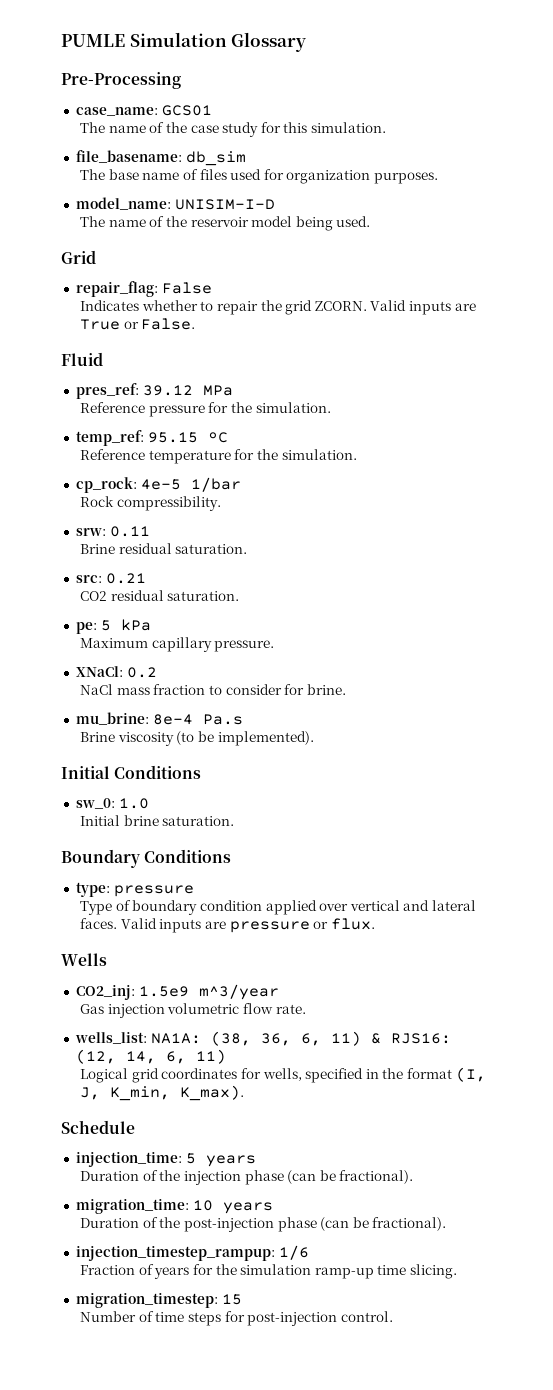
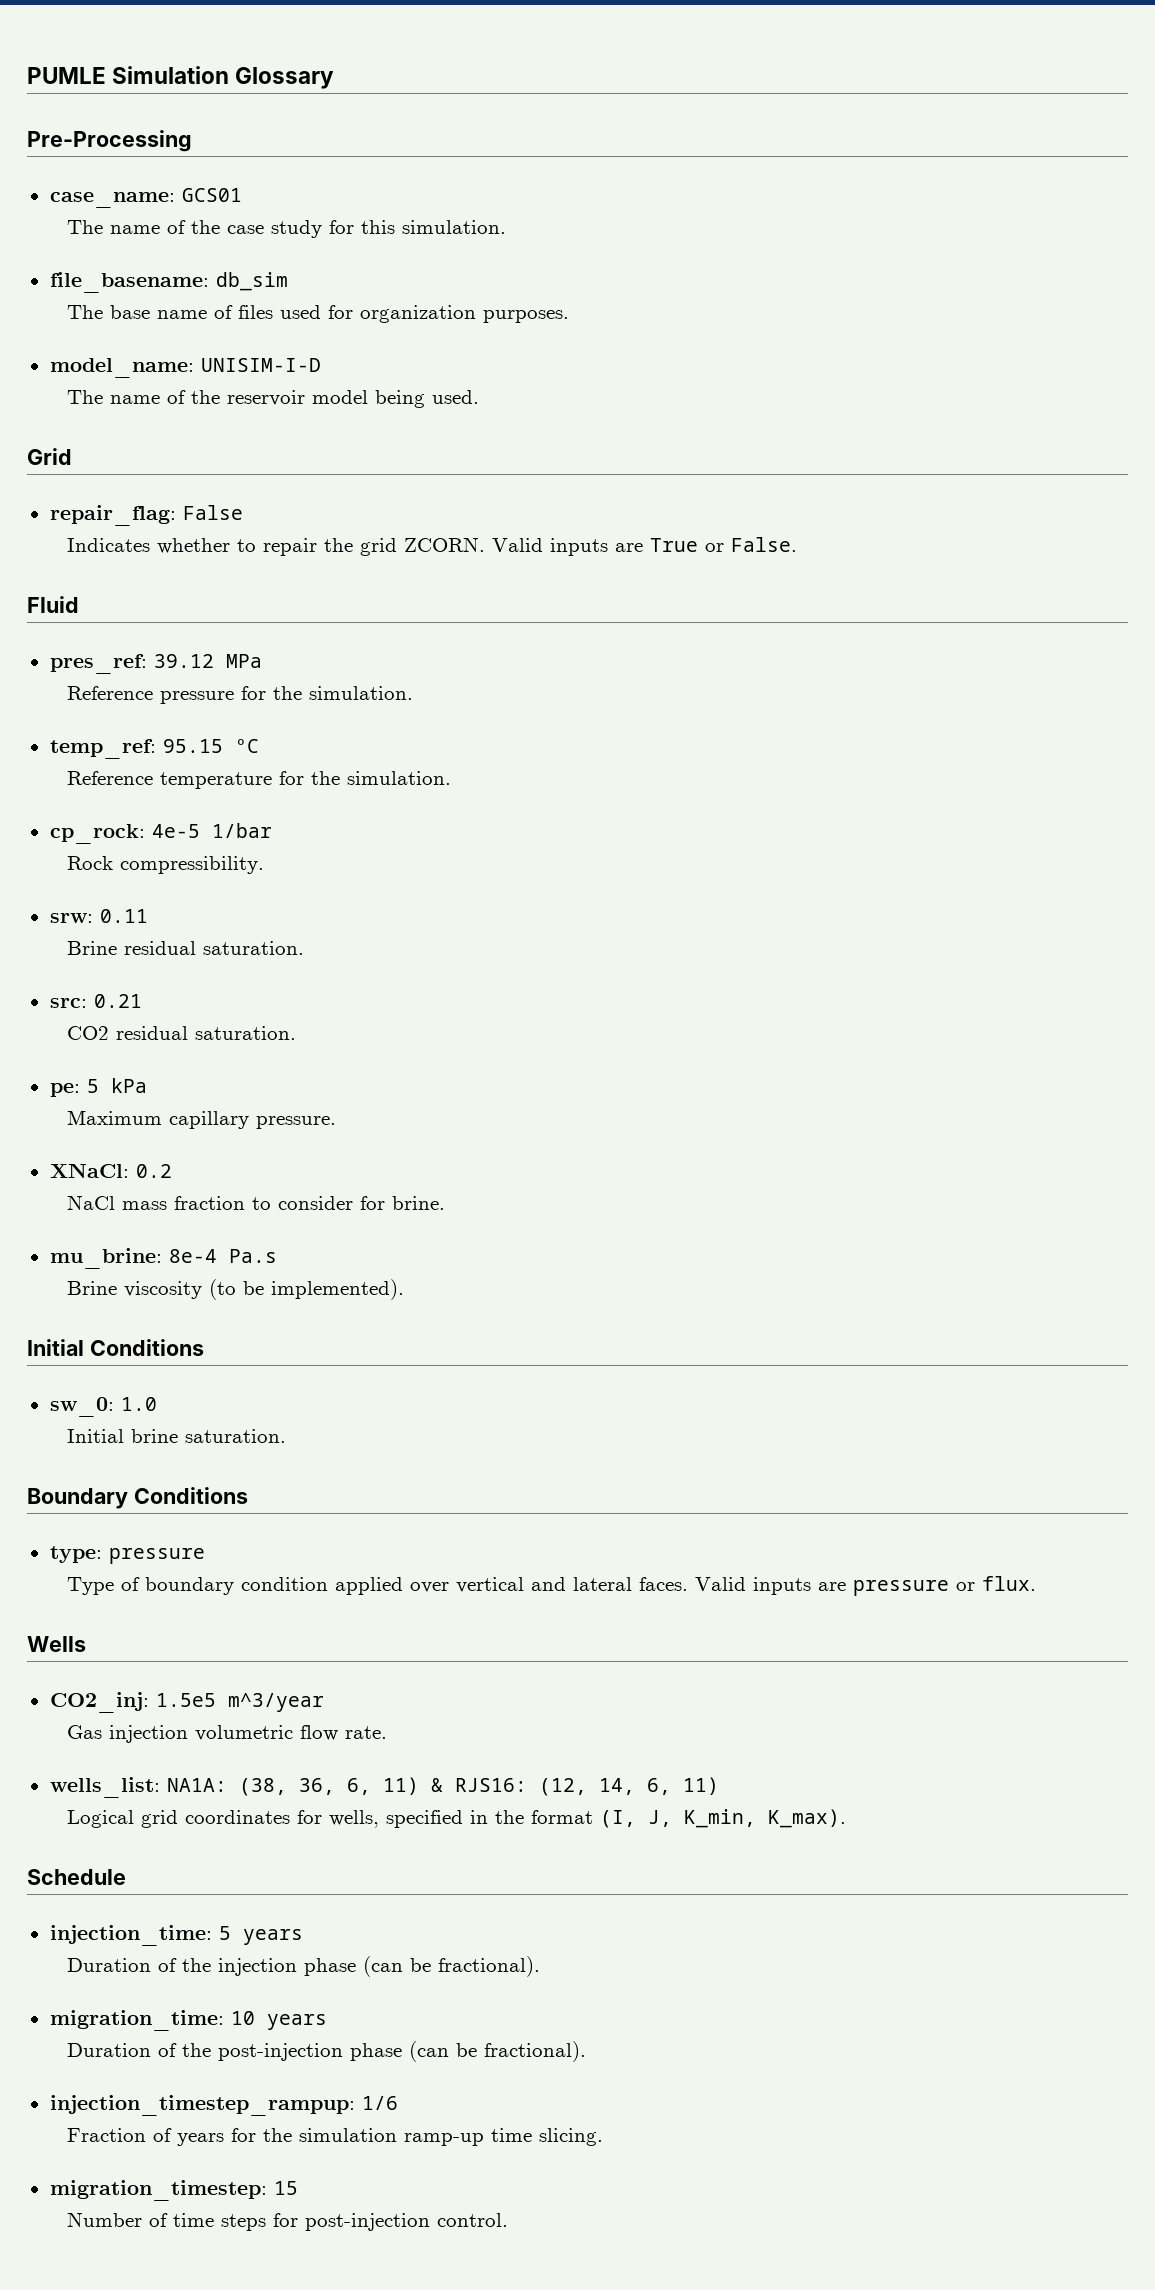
[138,986,189,997] 1.5e9 -> [155,1693,216,1707] 1.5e5

